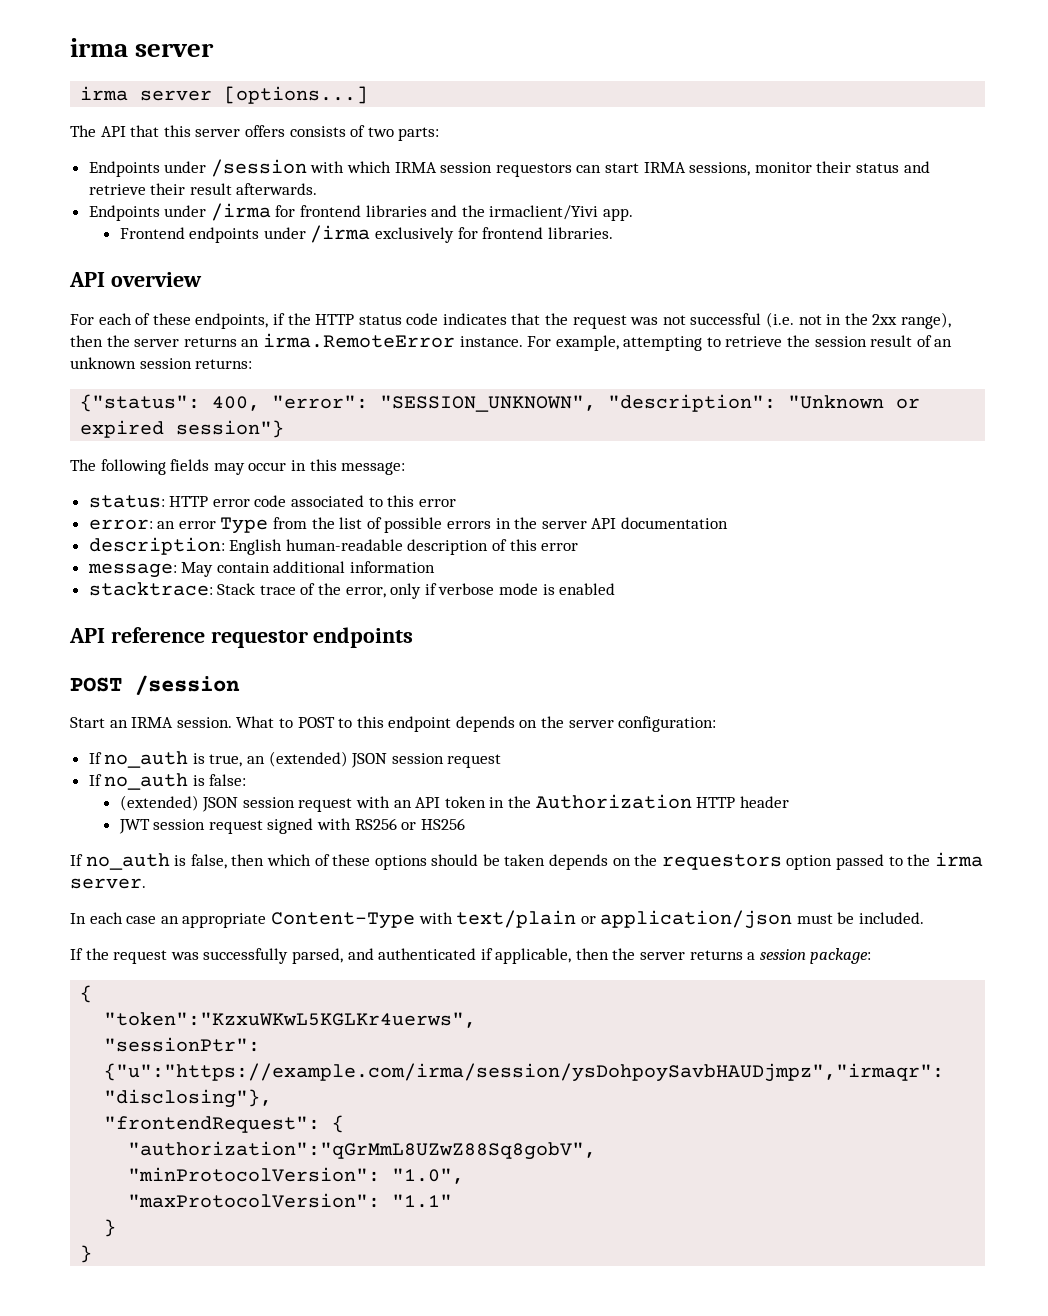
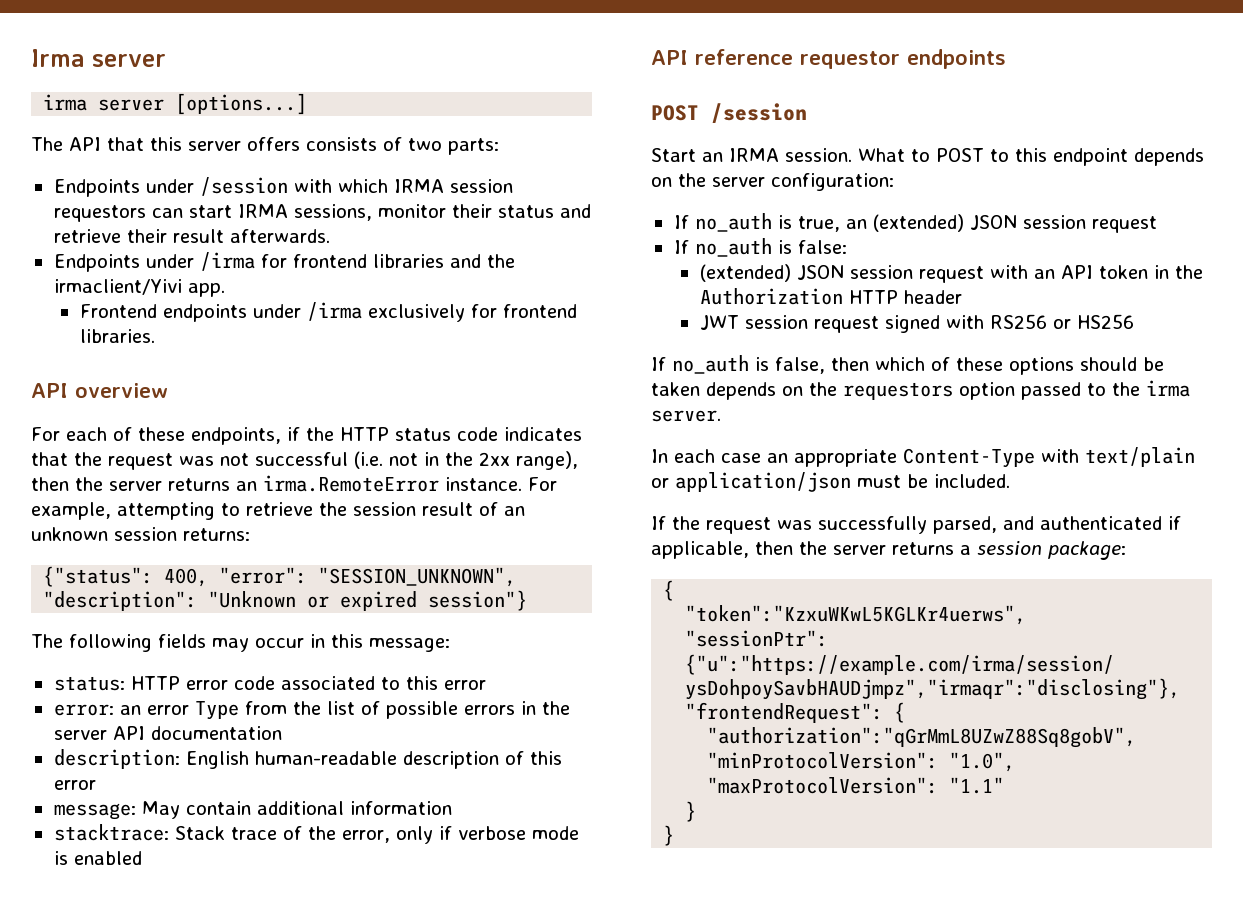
[70,38,128,57] irma -> [31,49,85,67] Irma

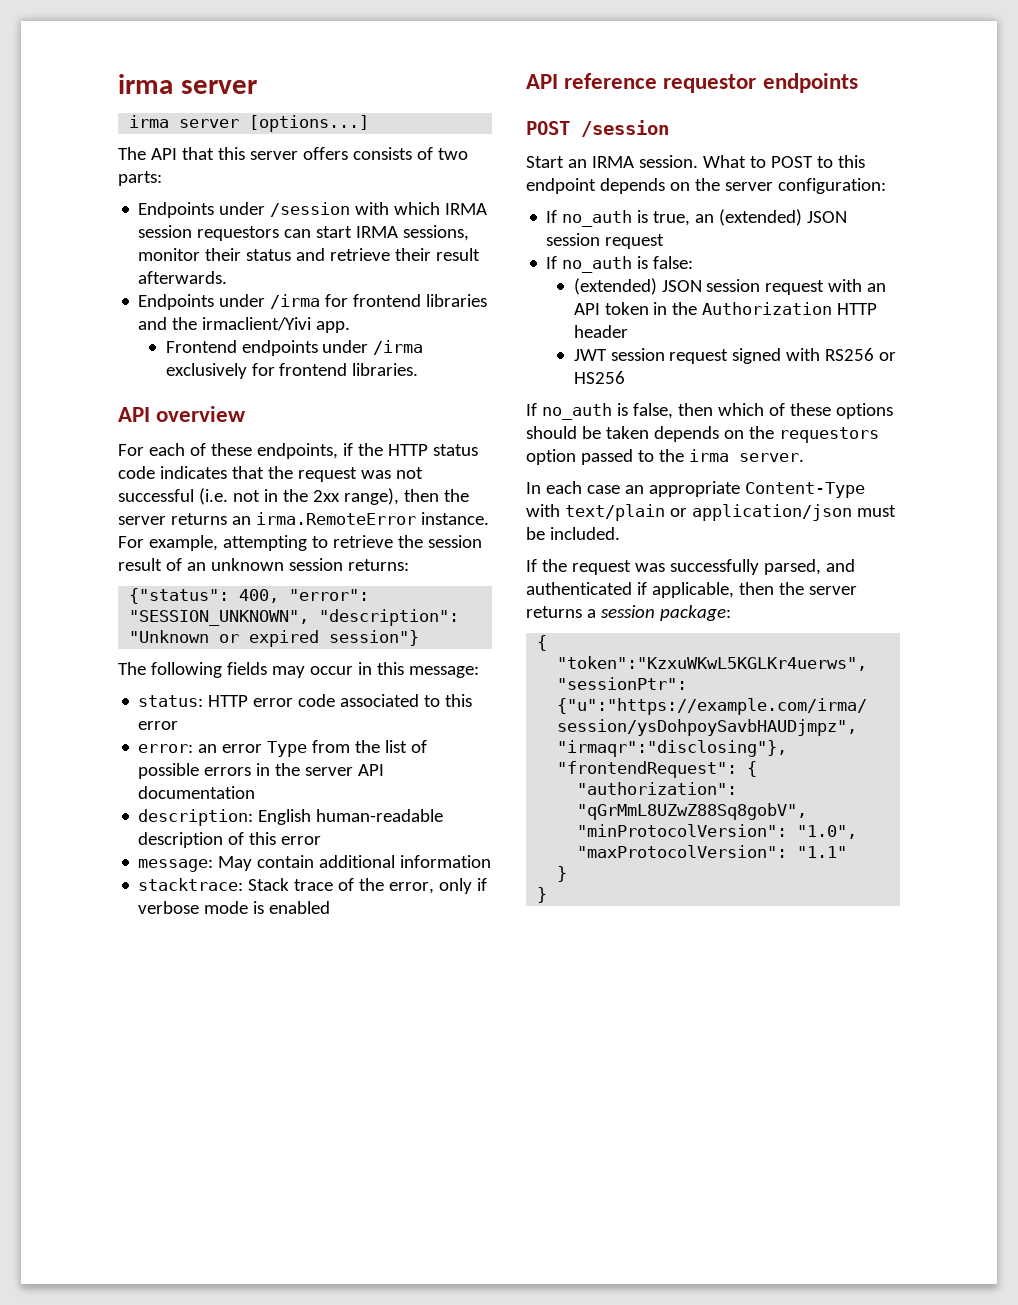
[31,49,85,67] Irma -> [118,74,173,94] irma

